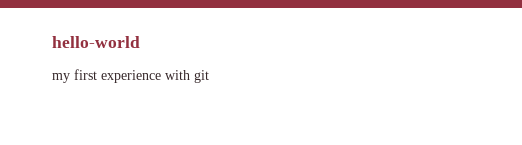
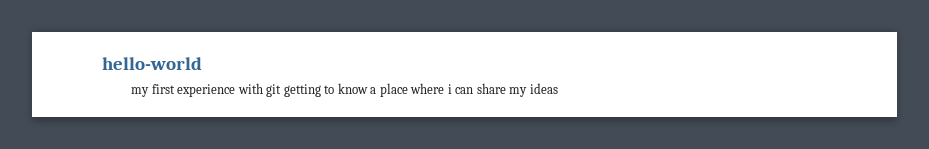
(209, 76) none -> [283,83,558,97] getting to know a place where i can share my ideas

